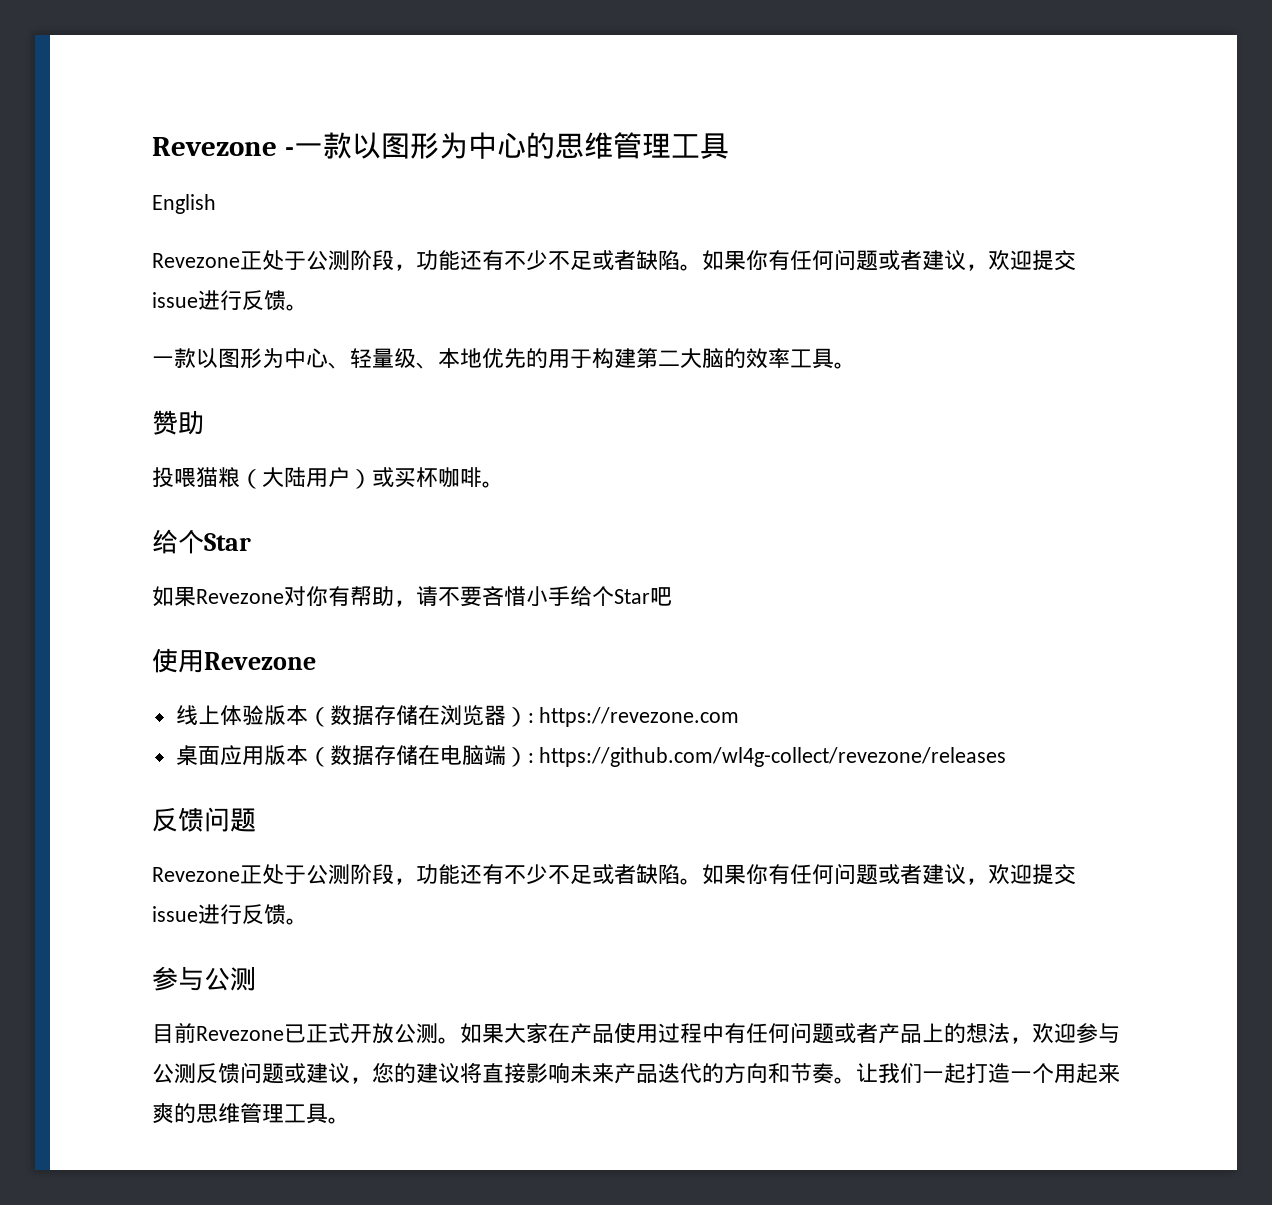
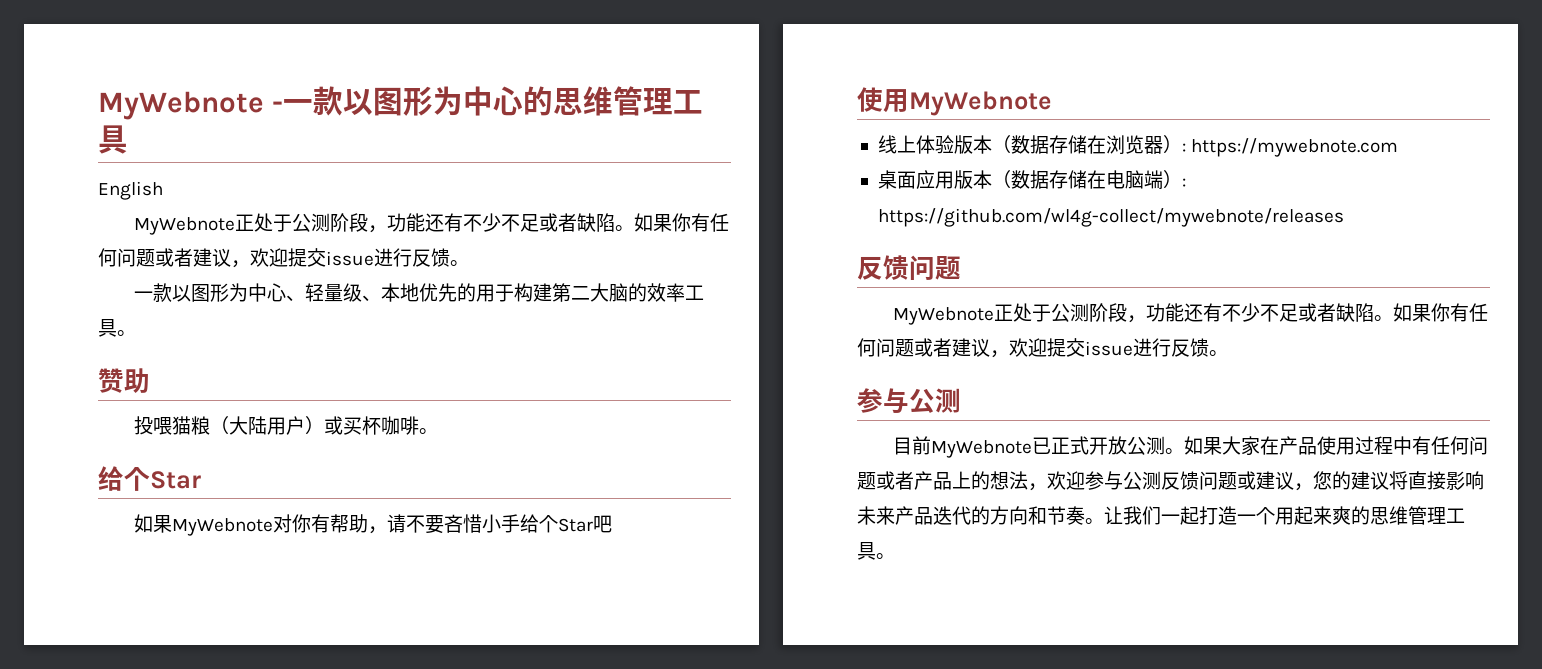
[152,137,277,156] Revezone -> [98,91,264,120] MyWebnote
[152,253,240,268] Revezone -> [133,217,235,235] MyWebnote
[196,589,284,604] Revezone -> [171,518,273,536] MyWebnote
[204,652,316,670] Revezone -> [909,91,1052,116] MyWebnote
[539,707,740,727] https://revezone.com -> [1191,138,1399,157] https://mywebnote.com
[539,747,1007,767] https://github.com/wl4g-collect/revezone/releases -> [877,208,1344,227] https://github.com/wl4g-collect/mywebnote/releases
[152,867,240,882] Revezone -> [892,307,994,325] MyWebnote
[196,1026,284,1041] Revezone -> [930,440,1032,458] MyWebnote

